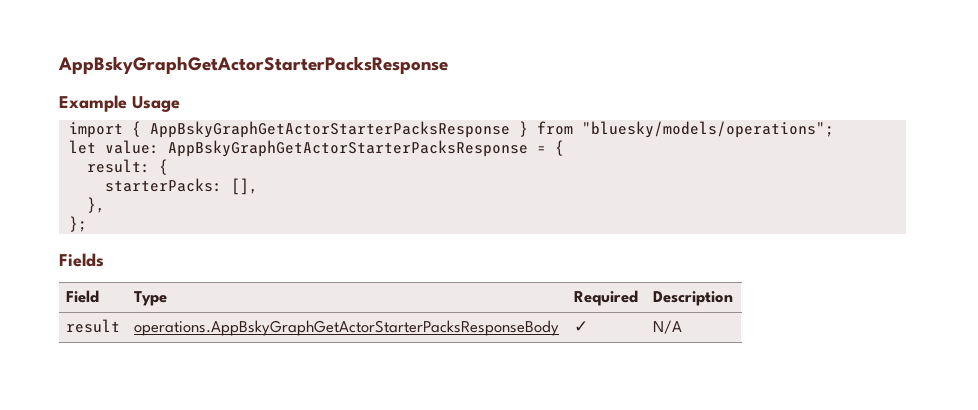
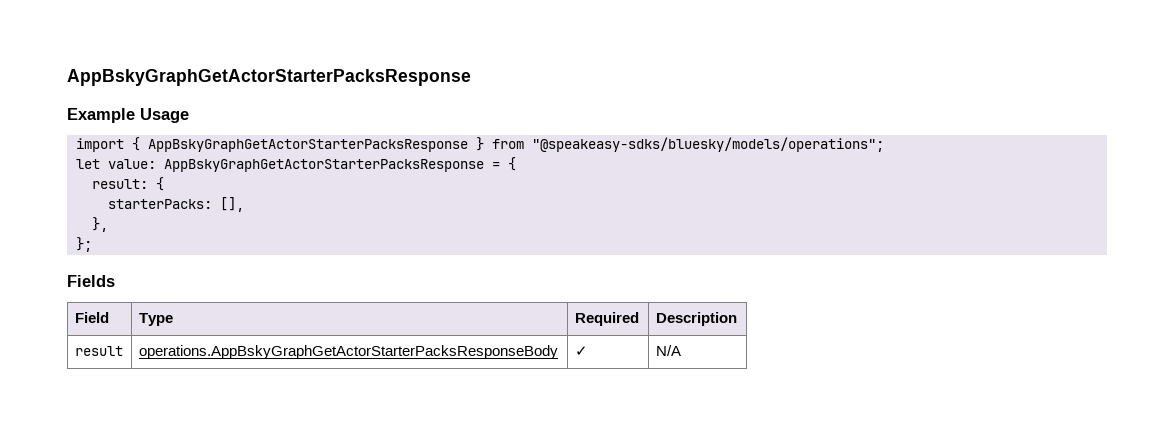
[581,121,834,138] "bluesky/models/operations"; -> [532,137,884,152] "@speakeasy-sdks/bluesky/models/operations";

